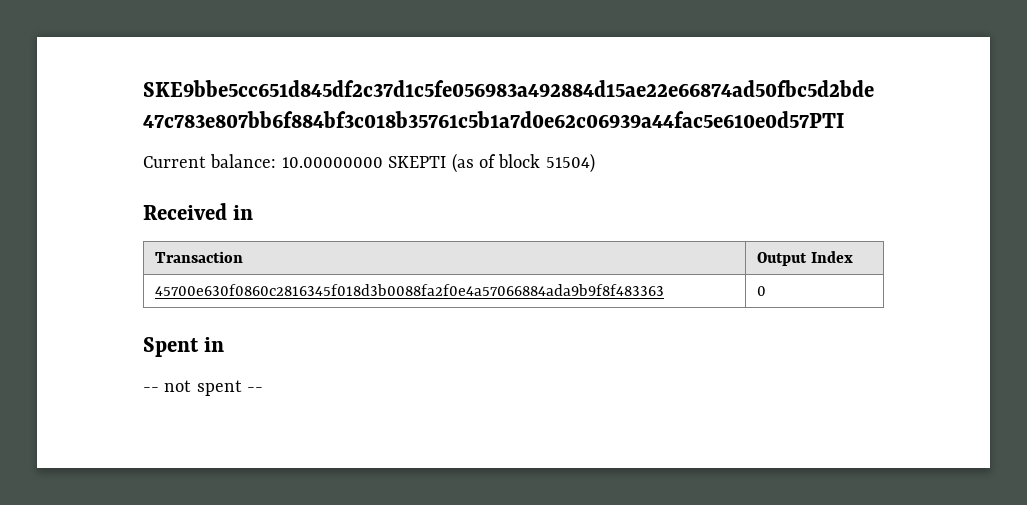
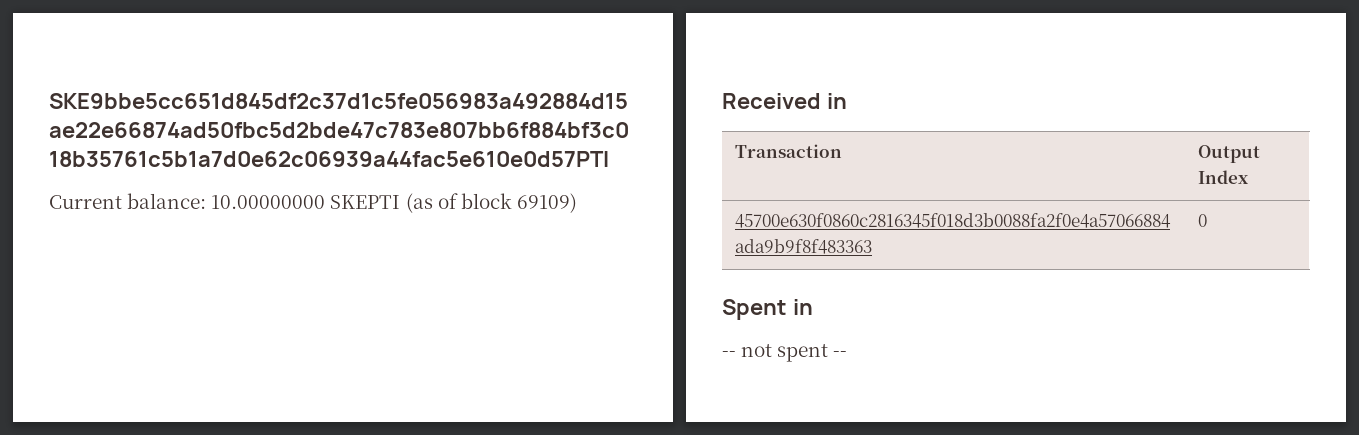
[545,153,595,173] 51504) -> [516,193,577,213] 69109)

